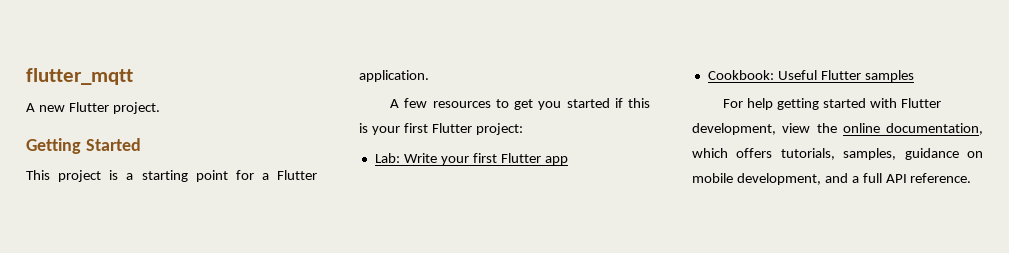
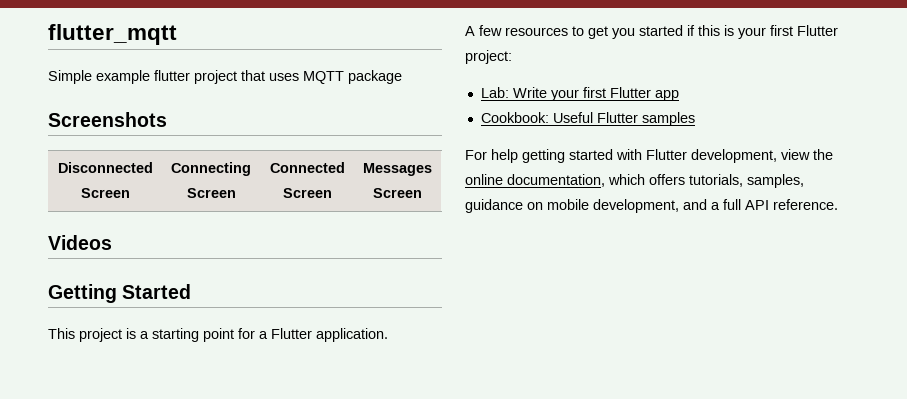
[26,102,160,114] A new Flutter project. -> [48,70,402,84] [48,112,167,127] [57,162,153,173] [80,188,130,198] [171,162,251,176] [186,188,236,198] [269,162,345,173] [282,188,332,198] [363,163,432,176] [373,188,422,198] [48,235,112,250] Simple example flutter project that uses MQTT package // Screenshots // Disconnected Screen | Connecting Screen | Connected Screen | Messages Screen // Videos

